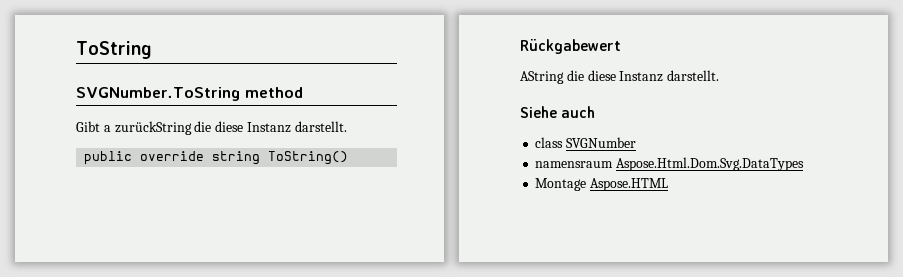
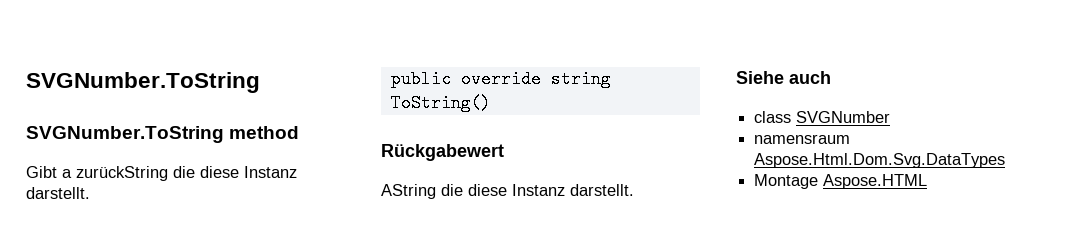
[76,41,152,59] ToString -> [26,72,260,93] SVGNumber.ToString

